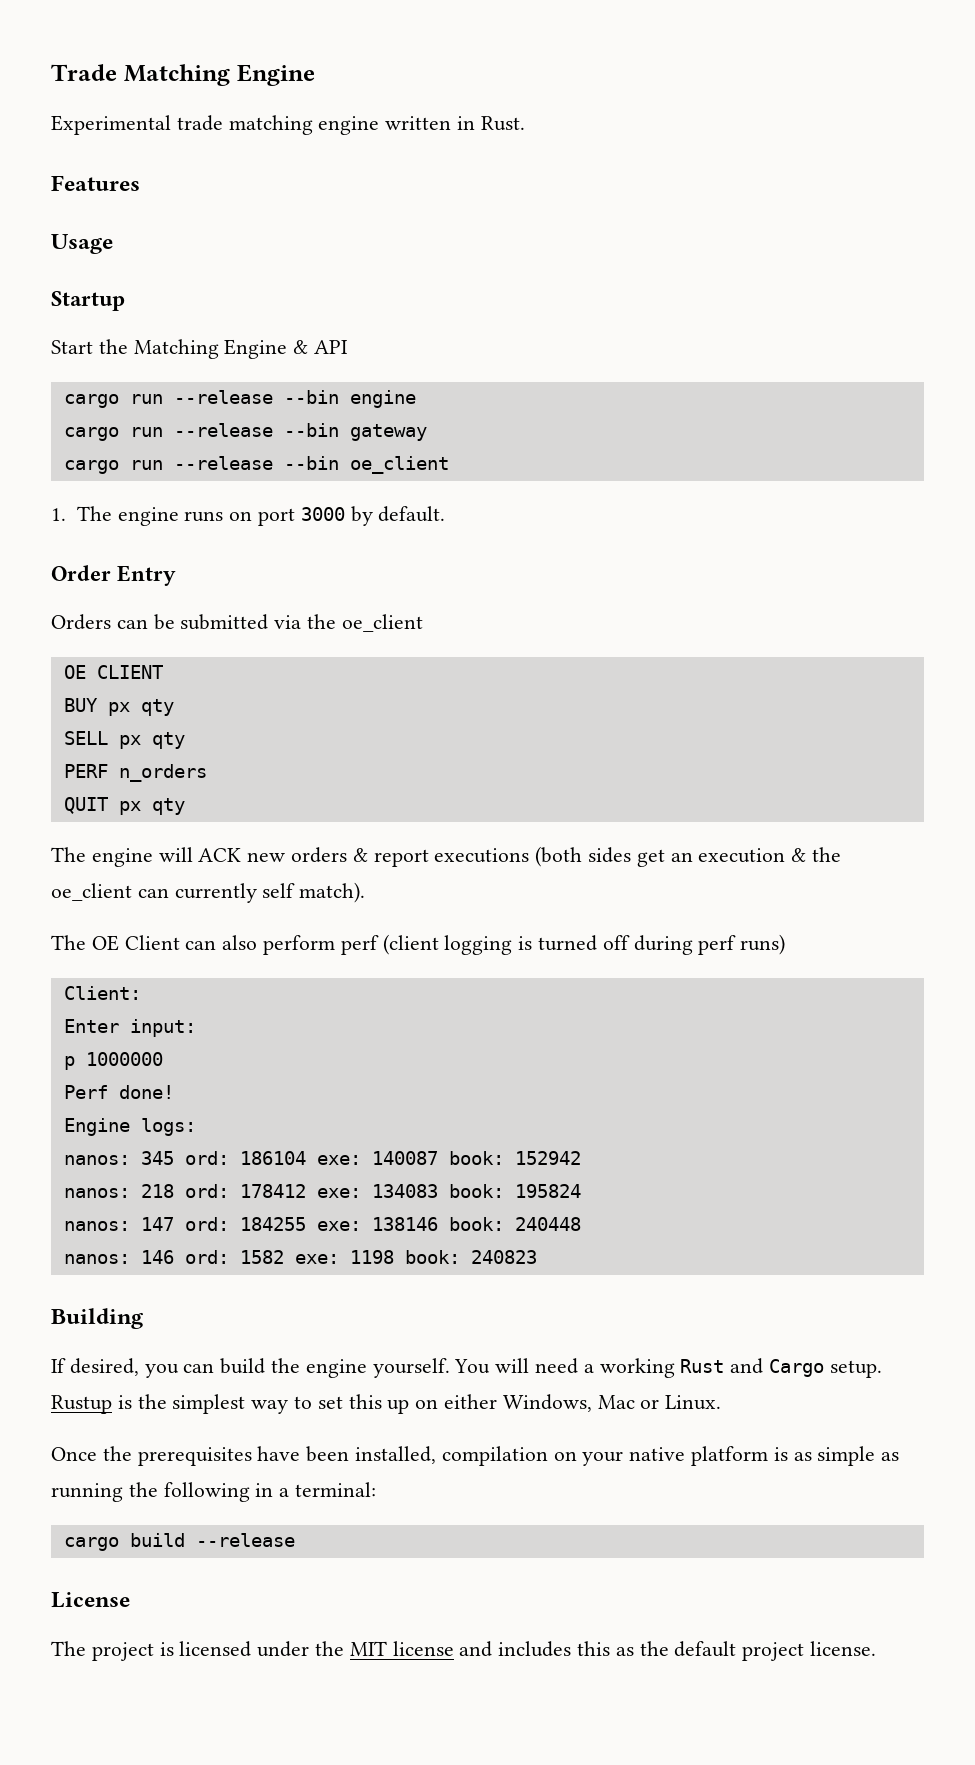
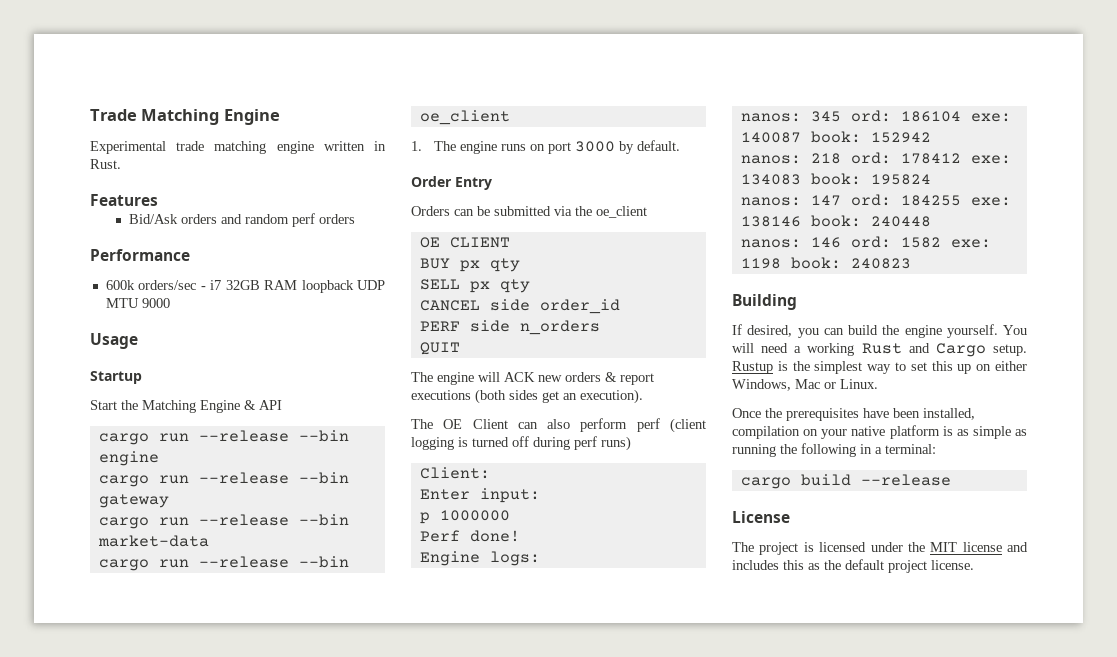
(140, 183) none -> [129,213,356,227] [90,249,190,261] [105,280,385,293] [105,298,170,308] // Bid/Ask orders and random perf orders // Performance // 600k orders/sec - i7 32GB RAM loopback UDP MTU 9000
(427, 432) none -> [98,514,349,529] [97,535,209,547] // cargo run --release --bin market-data
(185, 740) none -> [419,299,620,314] // CANCEL side order_id
(108, 771) none -> [469,320,510,332] side
[118,798,185,815] px qty -> (460, 348) none
[698,847,842,863] [51,882,366,903] execution & the oe_client can currently self match). -> [580,389,643,404] execution).

